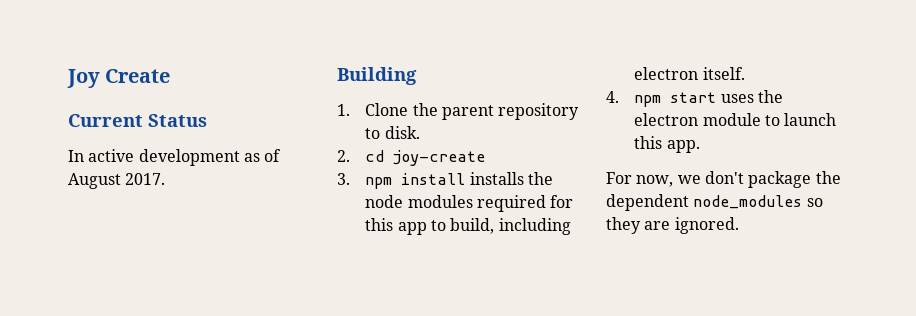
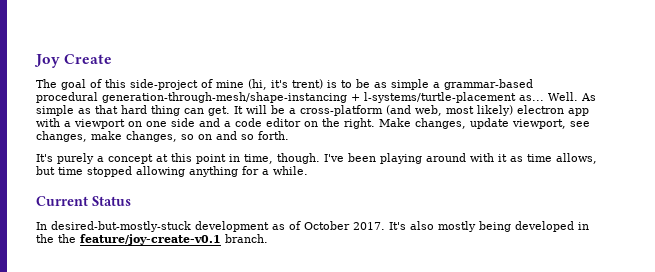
(171, 76) none -> [36,79,533,90] [36,92,596,103] [36,105,589,116] [36,118,590,129] [36,131,289,142] [36,153,597,164] [36,166,308,177] // The goal of this side-project of mine (hi, it's trent) is to be as simple a grammar-based procedural generation-through-mesh/shape-instancing + l-systems/turtle-placement as... Well. As simple as that hard thing can get. It will be a cross-platform (and web, most likely) electron app with a viewport on one side and a code editor on the right. Make changes, update viewport, see changes, make changes, so on and so forth. // It's purely a concept at this point in time, though. I've been playing around with it as time allows, but time stopped allowing anything for a while.
[88,149,135,162] active -> [51,221,191,232] desired-but-mostly-stuck
[68,173,121,189] August -> [304,221,350,230] October
[337,67,417,85] [337,103,580,120] [365,126,420,139] [337,150,486,166] [337,172,553,189] [365,195,574,212] [365,218,571,235] [634,67,745,80] [606,90,783,107] [634,113,837,126] [634,136,700,153] [606,171,841,188] [606,194,823,211] [606,217,739,234] // Building // 1. Clone the parent repository to disk. // 2. cd joy-create // 3. npm install installs the node modules required for this app to build, including electron itself. // 4. npm start uses the electron module to launch this app. // For now, we don't package the dependent node_modules so they are ignored. -> [389,221,589,232] [36,234,268,245] It's also mostly being developed in the the feature/joy-create-v0.1 branch.

